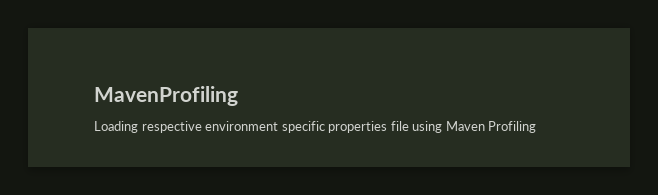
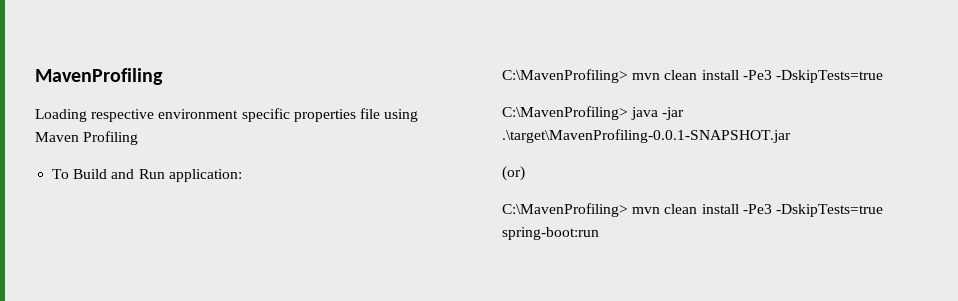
(537, 127) none -> [52,169,242,182] [502,69,883,83] [502,106,685,120] [502,129,791,143] [502,166,525,181] [502,203,883,217] [502,227,599,240] // To Build and Run application: // C:\MavenProfiling> mvn clean install -Pe3 -DskipTests=true // C:\MavenProfiling> java -jar .\target\MavenProfiling-0.0.1-SNAPSHOT.jar // (or) // C:\MavenProfiling> mvn clean install -Pe3 -DskipTests=true spring-boot:run

